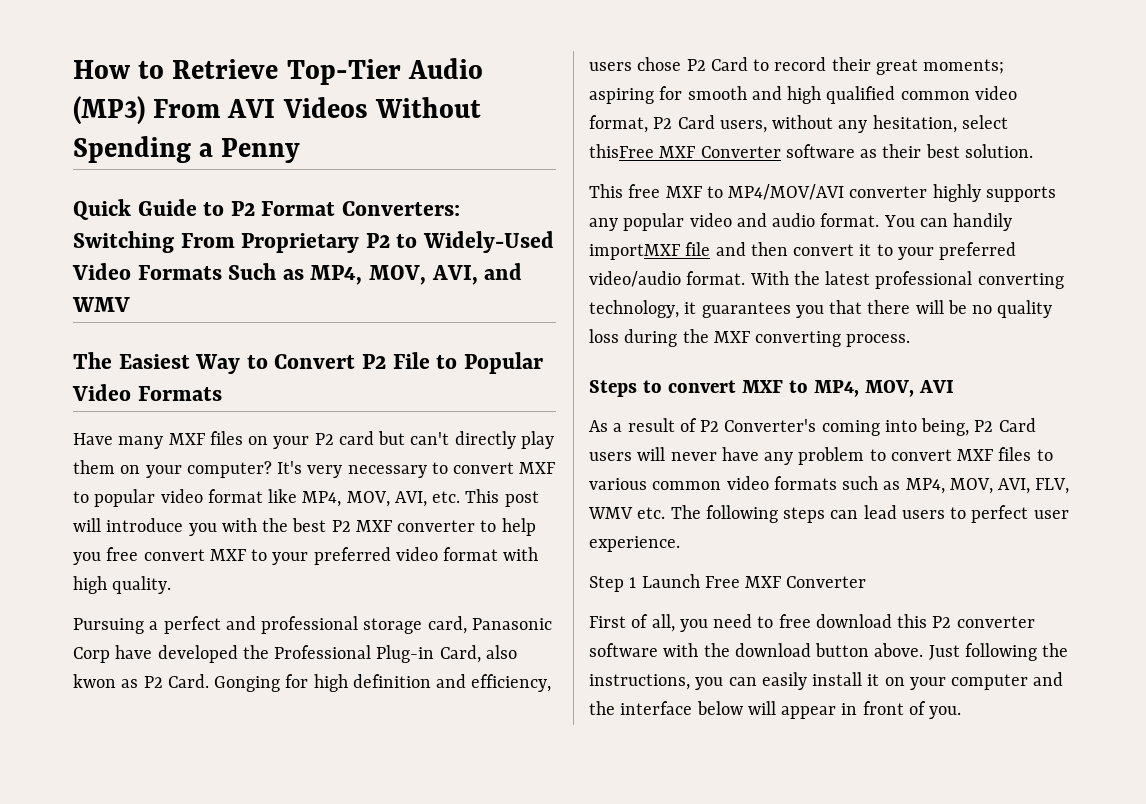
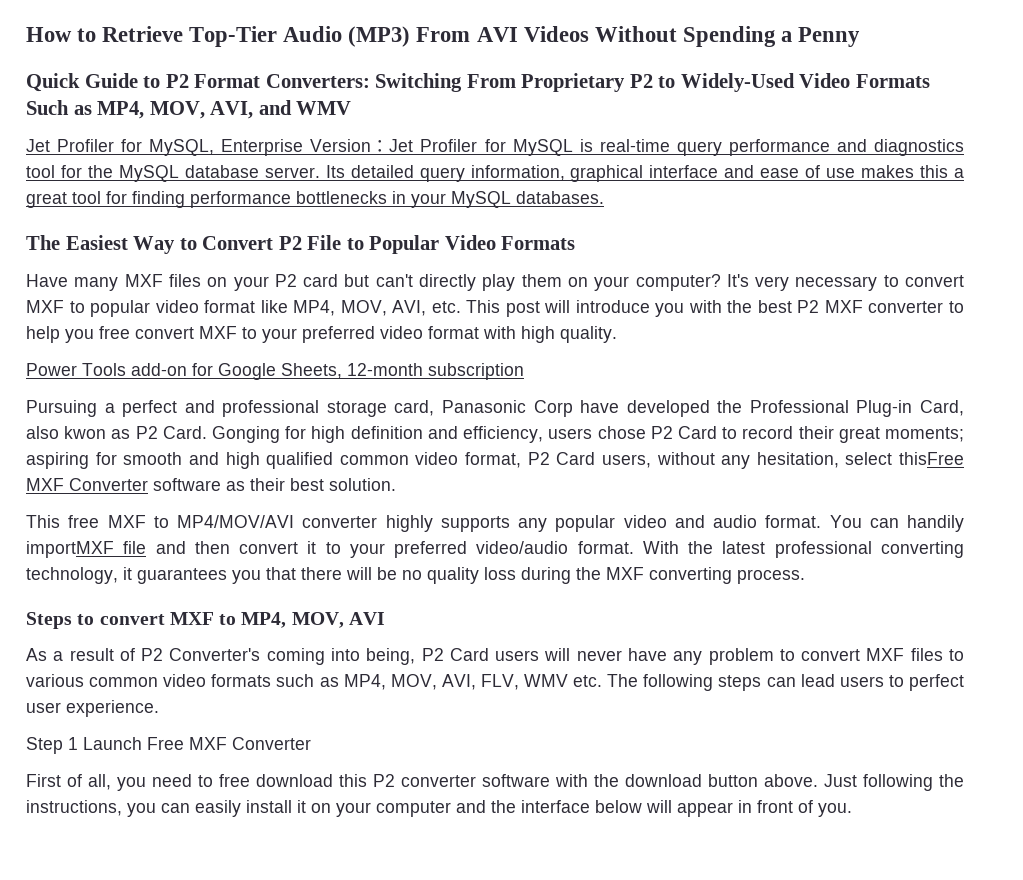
(130, 304) none -> [26,139,964,156] [26,165,965,182] [26,191,604,208] // Jet Profiler for MySQL, Enterprise Version：Jet Profiler for MySQL is real-time query performance and diagnostics tool for the MySQL database server. Its detailed query information, graphical interface and ease of use makes this a great tool for finding performance bottlenecks in your MySQL databases.
(172, 585) none -> [26,363,524,380] // Power Tools add-on for Google Sheets, 12-month subscription

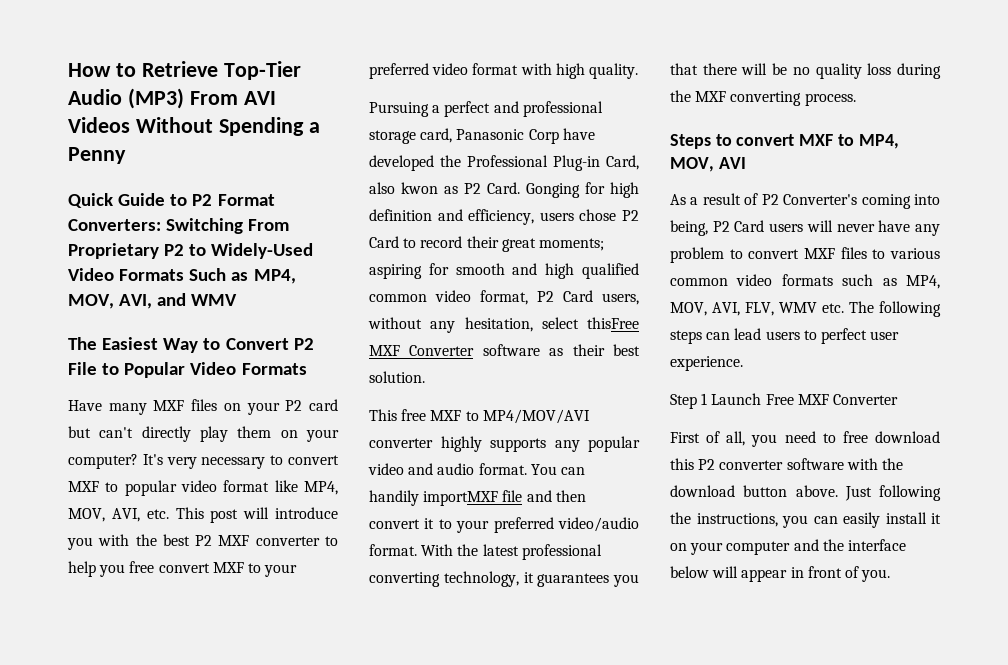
[26,139,964,156] [26,165,965,182] [26,191,604,208] // Jet Profiler for MySQL, Enterprise Version：Jet Profiler for MySQL is real-time query performance and diagnostics tool for the MySQL database server. Its detailed query information, graphical interface and ease of use makes this a great tool for finding performance bottlenecks in your MySQL databases. -> (238, 300) none
[26,363,524,380] // Power Tools add-on for Google Sheets, 12-month subscription -> (638, 71) none

